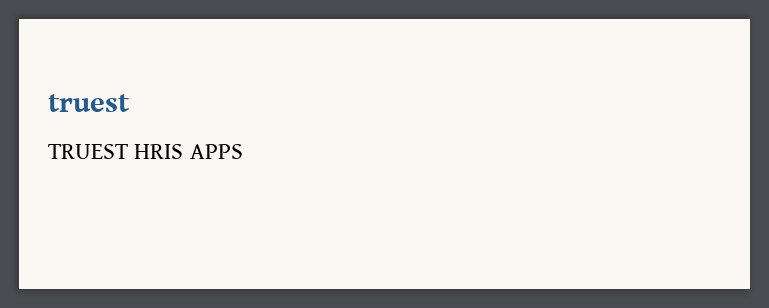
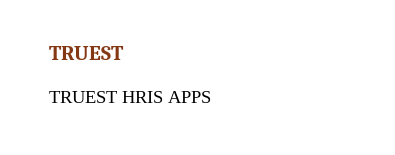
[48,94,130,112] truest -> [49,46,124,60] TRUEST

